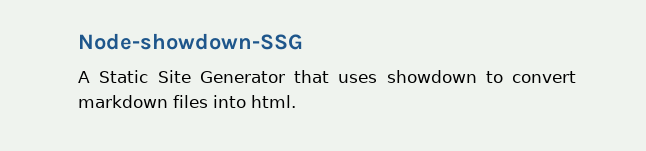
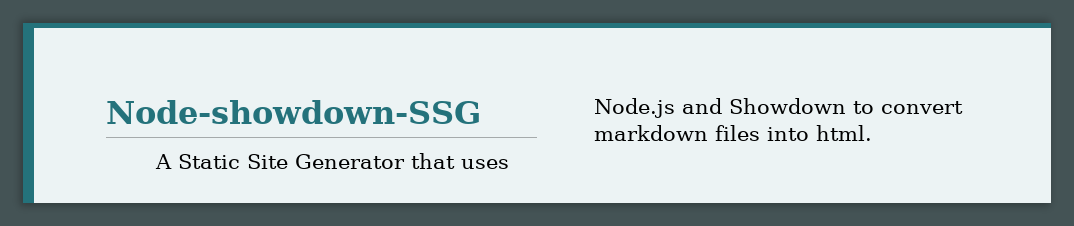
[386,70,477,83] showdown -> [594,98,846,118] Node.js and Showdown

